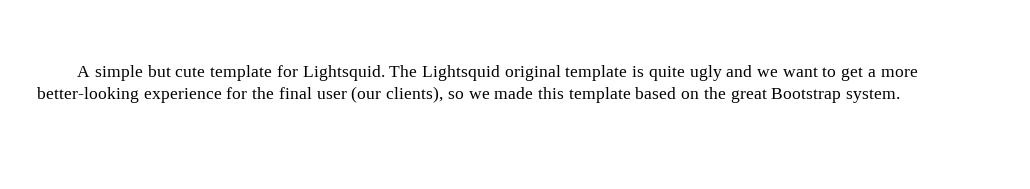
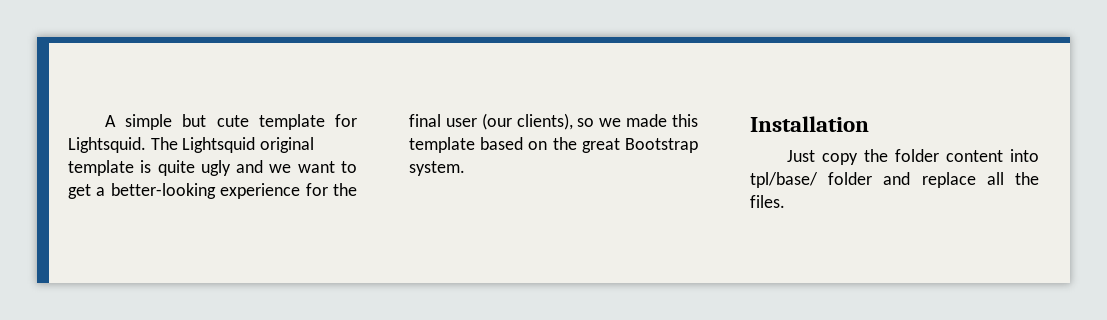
[880,69,918,77] more -> (106, 191) none
(901, 96) none -> [750,116,869,132] [786,149,1039,165] [750,172,1039,188] [750,195,785,208] // Installation // Just copy the folder content into tpl/base/ folder and replace all the files.

